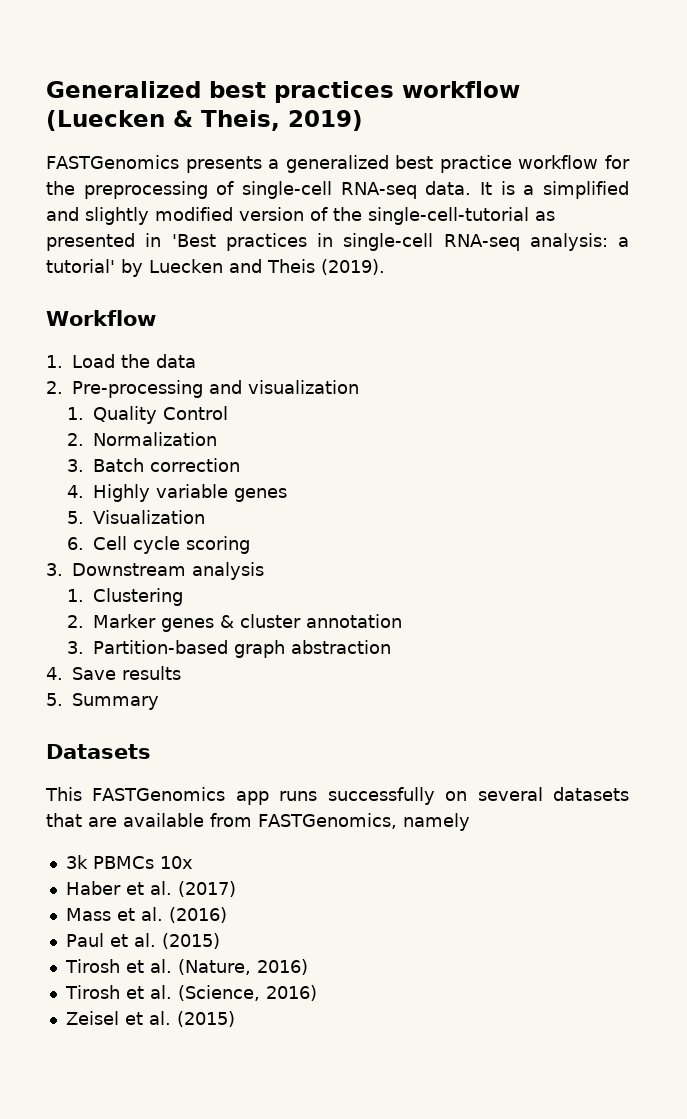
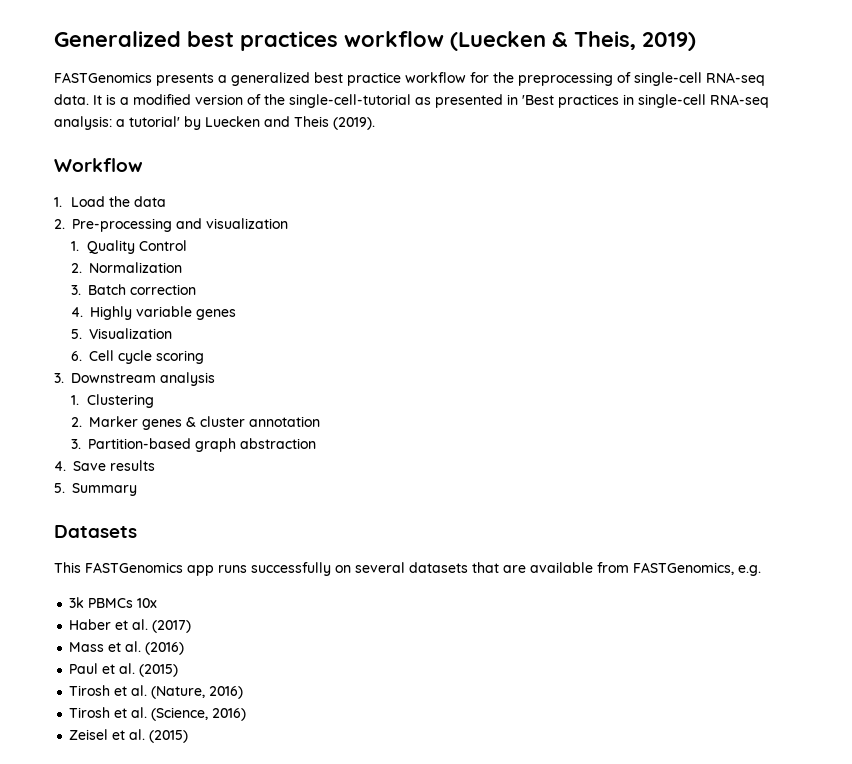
[543,181,630,199] [46,207,149,225] simplified and slightly -> (129, 101) none
[402,813,470,831] namely -> [738,565,761,576] e.g.

